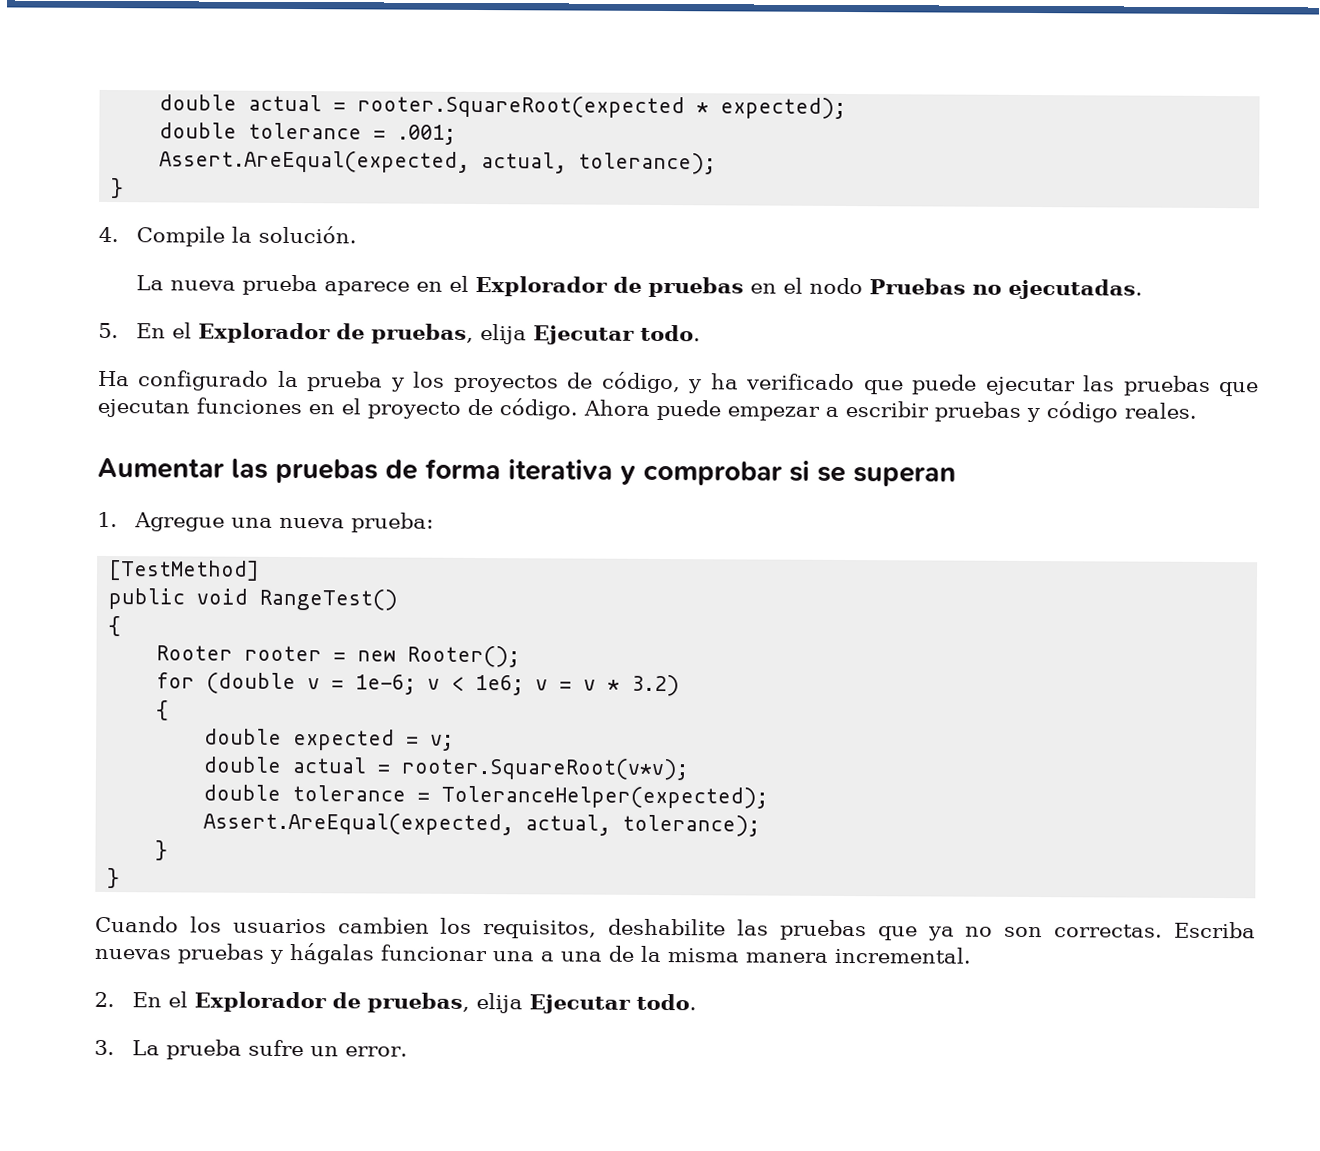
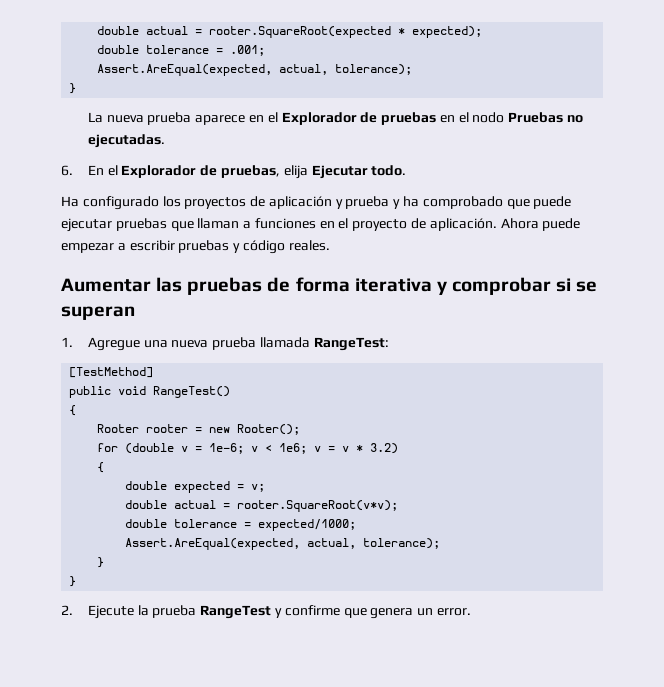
[98,225,357,247] // 4. Compile la solución. -> (77, 88) none
[98,322,119,339] 5. -> [61,165,73,176] 6.
[277,370,681,394] la prueba y los proyectos de código, -> [162,196,390,209] los proyectos de aplicación y prueba
[746,373,856,391] verificado -> [422,196,503,209] comprobado
[1083,375,1260,397] [97,398,190,418] las pruebas que ejecutan -> [115,218,252,231] pruebas que llaman a
[499,398,578,420] código. -> [429,218,497,231] aplicación.
[350,512,434,533] prueba: -> [212,337,389,351] prueba llamada RangeTest:
[441,785,769,809] ToleranceHelper(expected); -> [258,519,357,531] expected/1000;
[95,915,1257,941] [94,943,971,965] [94,991,697,1014] [94,1039,304,1060] Cuando los usuarios cambien los requisitos, deshabilite las pruebas que ya no son correctas. Escriba nuevas pruebas y hágalas funcionar una a una de la misma manera incremental. // 2. En el Explorador de pruebas, elija Ejecutar todo. // 3. La prueba sufre -> [61,605,414,619] 2. Ejecute la prueba RangeTest y confirme que genera

